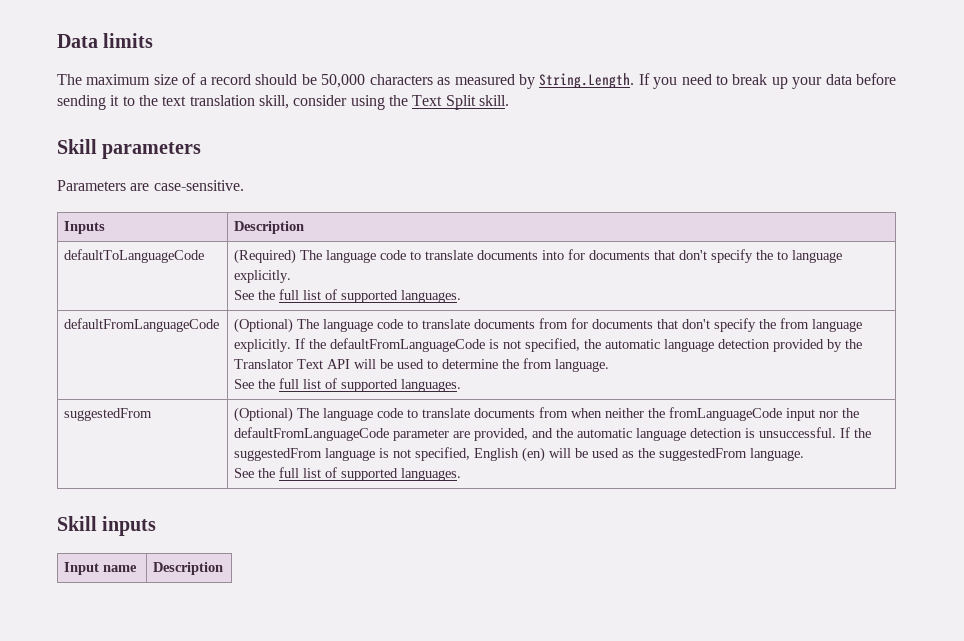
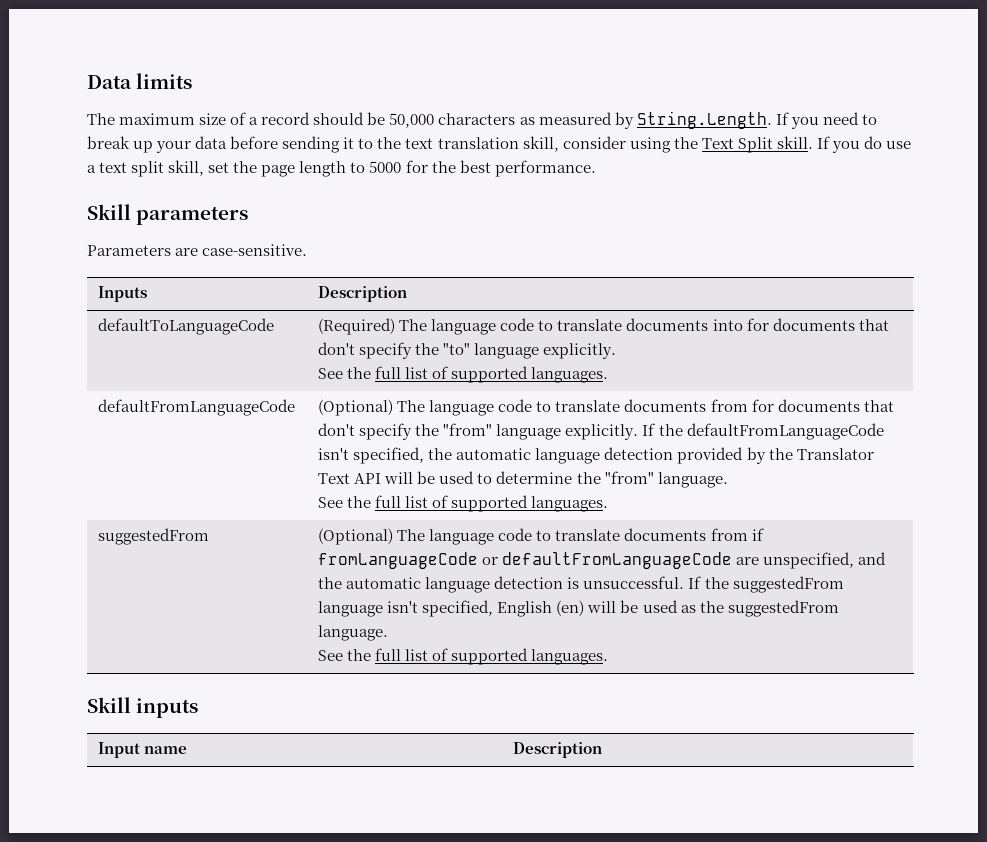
(509, 100) none -> [816,136,912,153] [87,160,596,177] If you do use a text split skill, set the page length to 5000 for the best performance.
[777,251,789,260] to -> [443,343,471,355] "to"
[780,318,810,329] from -> [443,423,493,436] "from"
[489,339,522,349] is not -> [318,448,350,460] isn't
[523,358,553,369] from -> [604,471,654,484] "from"
[571,407,860,421] [234,427,529,441] when neither the fromLanguageCode input nor the defaultFromLanguageCode parameter are provided, -> [751,528,764,541] [318,552,855,569] if fromLanguageCode or defaultFromLanguageCode are unspecified,
[379,448,412,458] is not -> [387,601,419,613] isn't

